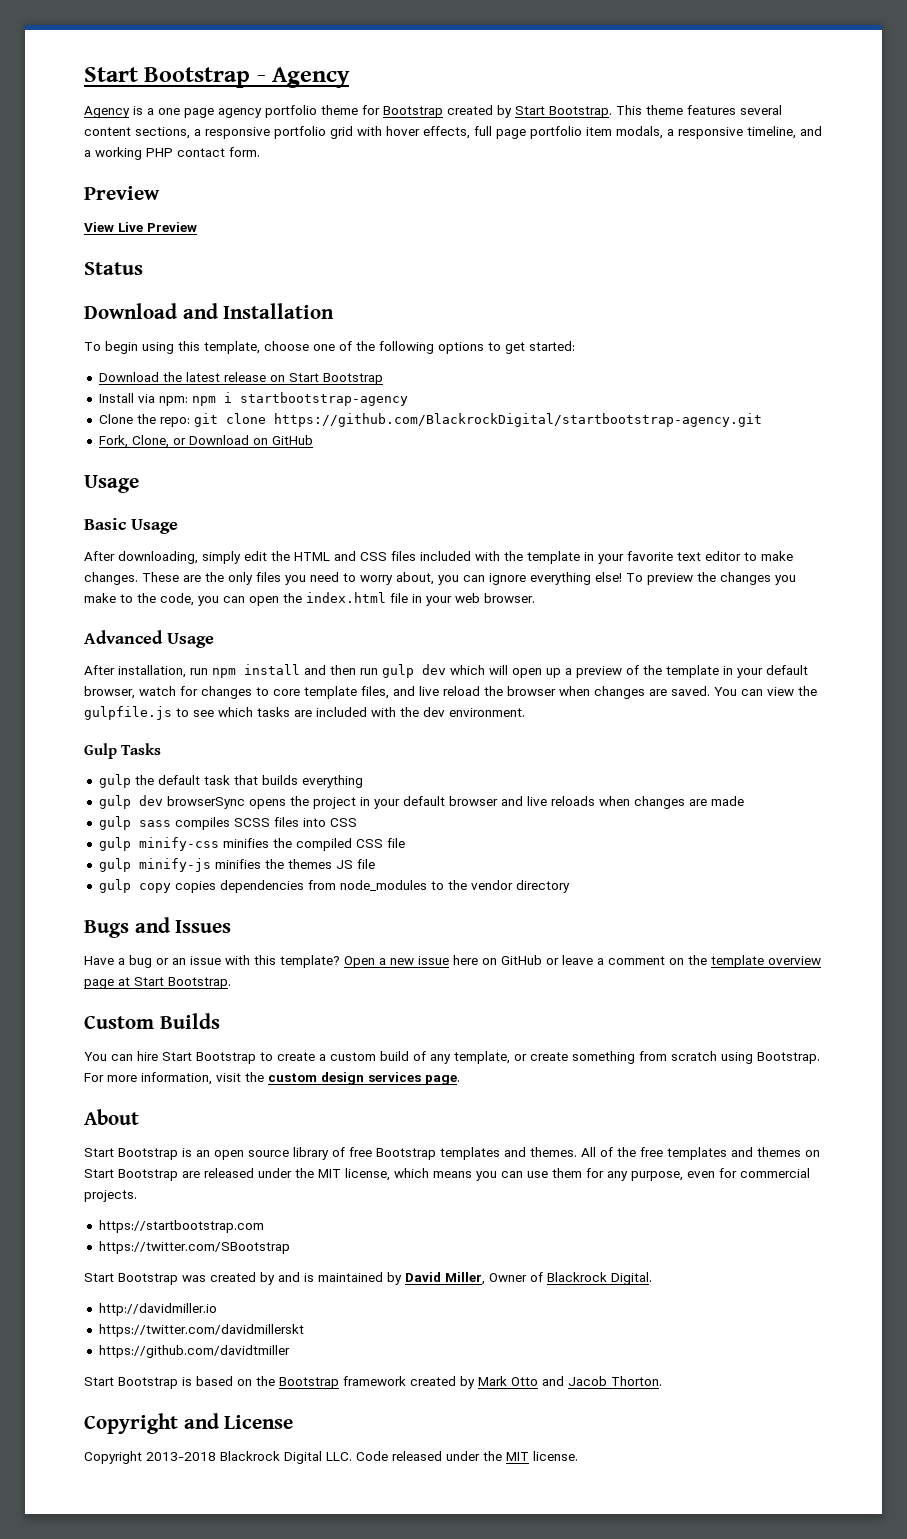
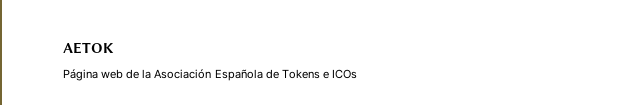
[84,67,351,88] [84,105,782,118] [84,126,822,139] [84,147,260,160] [84,186,160,200] [84,222,197,232] [84,262,143,275] [84,303,335,319] [84,341,575,354] [98,372,383,385] [98,392,408,406] [98,413,762,427] [98,435,313,448] [84,475,139,493] [84,518,178,534] [84,551,793,564] [84,572,796,585] [84,592,535,606] [84,630,214,648] [84,664,808,678] [84,686,817,699] [84,706,525,720] [84,743,162,759] [98,774,363,788] [98,795,744,809] [98,816,357,830] [98,837,405,851] [98,858,375,872] [98,879,570,893] [84,917,232,938] [84,955,821,968] [84,977,231,989] [84,1013,220,1029] [84,1051,820,1064] [84,1072,460,1085] [84,1109,139,1125] [84,1147,820,1160] [84,1168,810,1181] [84,1190,137,1202] [98,1220,264,1233] [98,1241,290,1254] [84,1272,652,1285] [98,1303,217,1316] [98,1324,304,1337] [98,1345,290,1358] [84,1376,662,1389] [84,1413,294,1434] [84,1451,578,1464] Start Bootstrap - Agency // Agency is a one page agency portfolio theme for Bootstrap created by Start Bootstrap. This theme features several content sections, a responsive portfolio grid with hover effects, full page portfolio item modals, a responsive timeline, and a working PHP contact form. // Preview // View Live Preview // Status // Download and Installation // To begin using this template, choose one of the following options to get started: // Download the latest release on Start Bootstrap // Install via npm: npm i startbootstrap-agency // Clone the repo: git clone https://github.com/BlackrockDigital/startbootstrap-agency.git // Fork, Clone, or Download on GitHub // Usage // Basic Usage // After downloading, simply edit the HTML and CSS files included with the template in your favorite text editor to make changes. These are the only files you need to worry about, you can ignore everything else! To preview the changes you make to the code, you can open the index.html file in your web browser. // Advanced Usage // After installation, run npm install and then run gulp dev which will open up a preview of the template in your default browser, watch for changes to core template files, and live reload the browser when changes are saved. You can view the gulpfile.js to see which tasks are included with the dev environment. // Gulp Tasks // gulp the default task that builds everything // gulp dev browserSync opens the project in your default browser and live reloads when changes are made // gulp sass compiles SCSS files into CSS // gulp minify-css minifies the compiled CSS file // gulp minify-js minifies the themes JS file // gulp copy copies dependencies from node_modules to the vendor directory // Bugs and Issues // Have a bug or an issue with this template? Open a new issue here on GitHub or leave a comment on the template overview page at Start Bootstrap. // Custom Builds // You can hire Start Bootstrap to create a custom build of any template, or create something from scratch using Bootstrap. For more information, visit the custom design services page. // About // Start Bootstrap is an open source library of free Bootstrap templates and themes. All of the free templates and themes on Start Bootstrap are released under the MIT license, which means you can use them for any purpose, even for commercial projects. // https://startbootstrap.com // https://twitter.com/SBootstrap // Start Bootstrap was created by and is maintained by David Miller, Owner of Blackrock Digital. // http://davidmiller.io // https://twitter.com/davidmillerskt // https://github.com/davidtmiller // Start Bootstrap is based on the Bootstrap framework created by Mark Otto and Jacob Thorton. // Copyright and License // Copyright 2013-2018 Blackrock Digital LLC. Code released under the MIT license. -> [63,42,114,54] [63,69,357,81] AETOK // Página web de la Asociación Española de Tokens e ICOs

